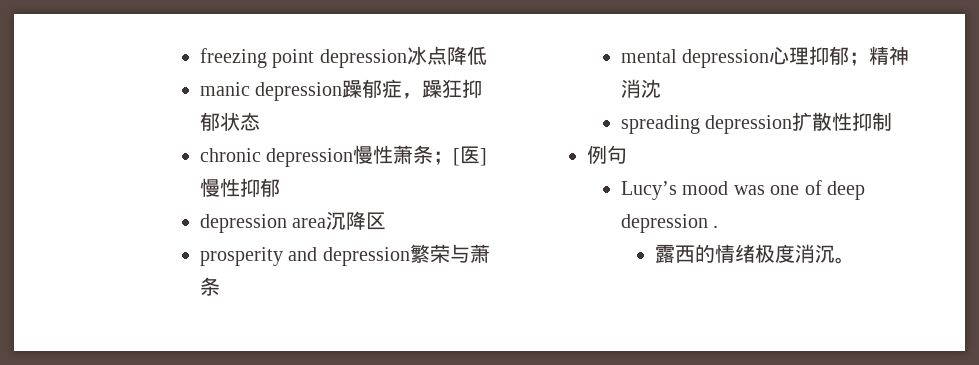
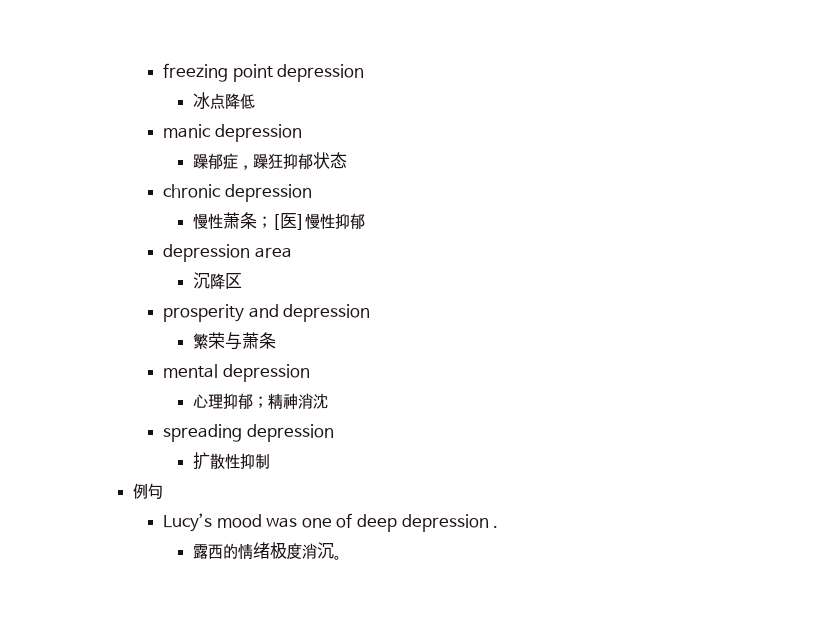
(407, 58) none -> (365, 73) //
(343, 91) none -> (302, 133) //
(354, 157) none -> (312, 193) //
(327, 223) none -> (292, 252) //
(410, 256) none -> (371, 313) //
(770, 58) none -> (310, 373) //
(793, 124) none -> (334, 433) //

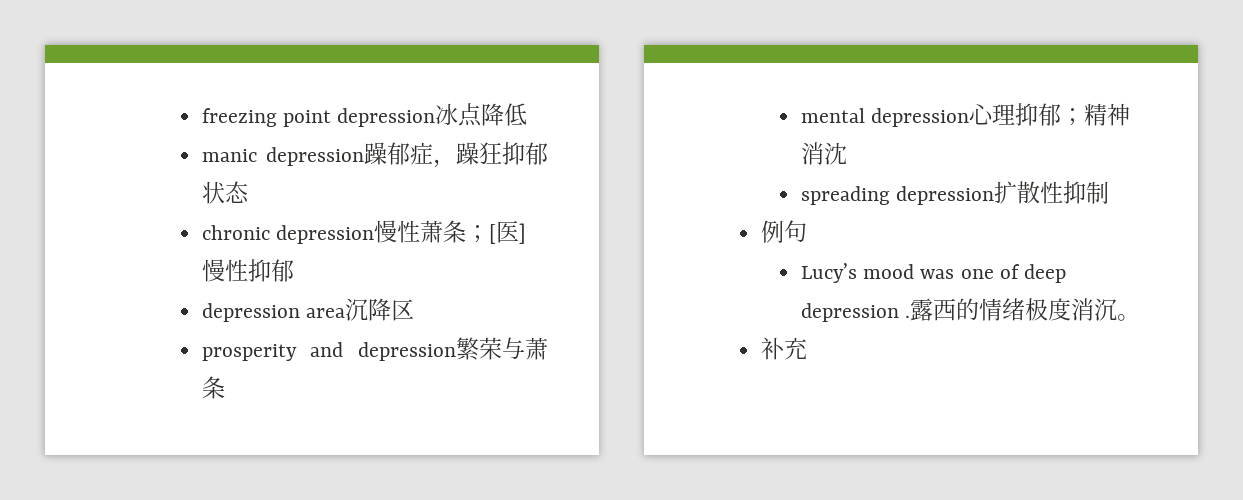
(365, 73) // -> (436, 117) none
(302, 133) // -> (364, 156) none
(312, 193) // -> (375, 234) none
(292, 252) // -> (346, 313) none
(371, 313) // -> (456, 351) none
(310, 373) // -> (970, 117) none
(334, 433) // -> (995, 195) none
(499, 527) // -> (911, 316) none
(343, 557) none -> [760,337,807,360] // 补充

